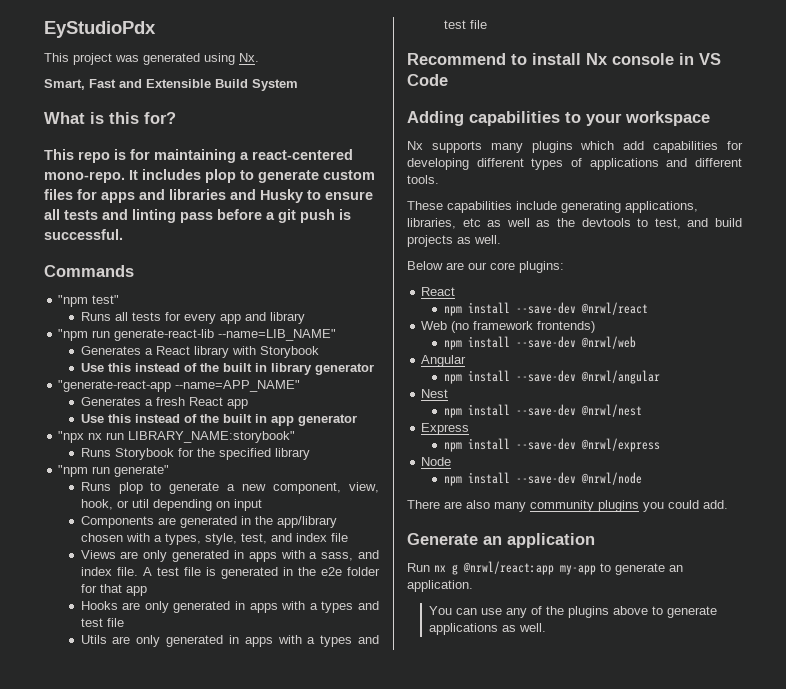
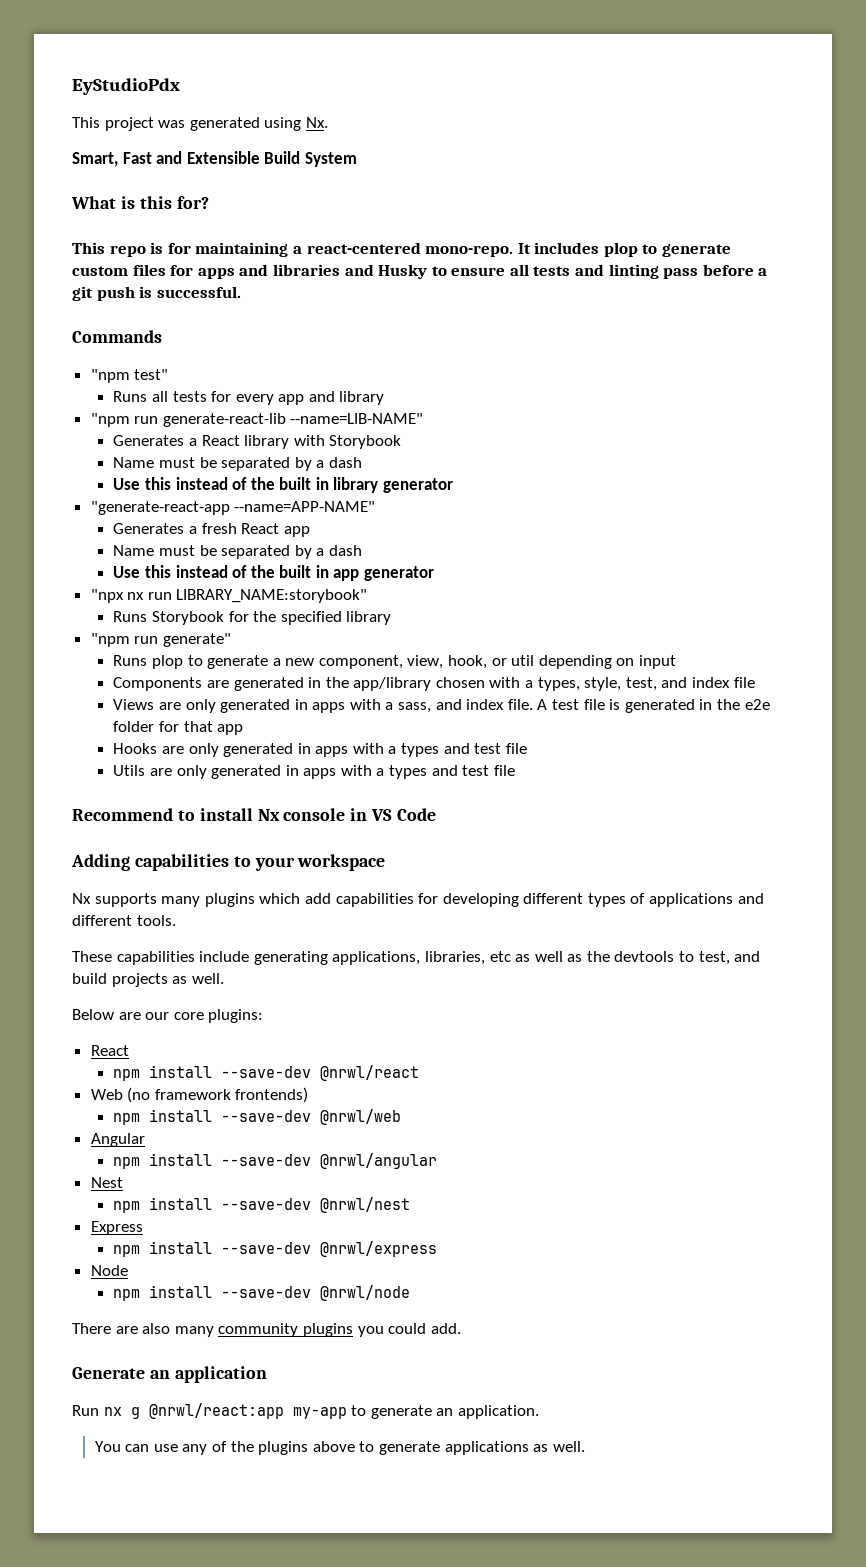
[218,329,337,341] --name=LIB_NAME" -> [290,413,424,424] --name=LIB-NAME"
(319, 352) none -> [113,457,362,471] // Name must be separated by a dash
[175,380,301,392] --name=APP_NAME" -> [234,501,376,512] --name=APP-NAME"
(248, 404) none -> [113,545,362,559] // Name must be separated by a dash

